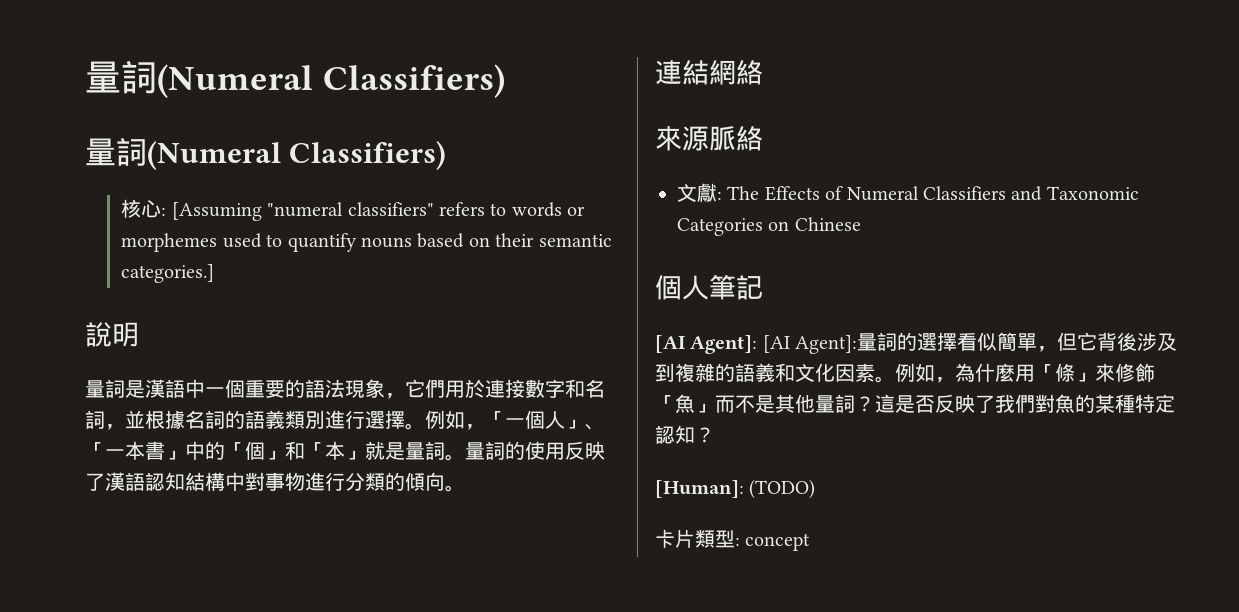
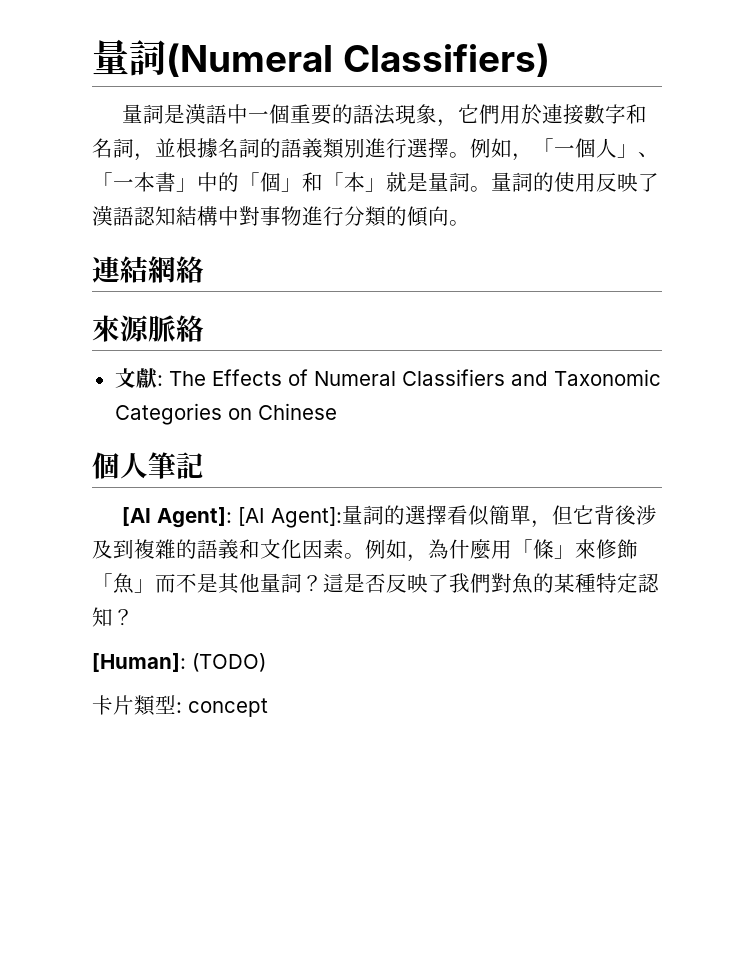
[85,60,505,98] [85,137,447,170] [121,199,586,221] [121,233,612,252] [121,264,215,283] [85,322,139,347] 量詞(Numeral Classifiers) // 量詞(Numeral Classifiers) // 核心: [Assuming "numeral classifiers" refers to words or morphemes used to quantify nouns based on their semantic categories.] // 說明 -> [92,39,550,77] 量詞(Numeral Classifiers)

